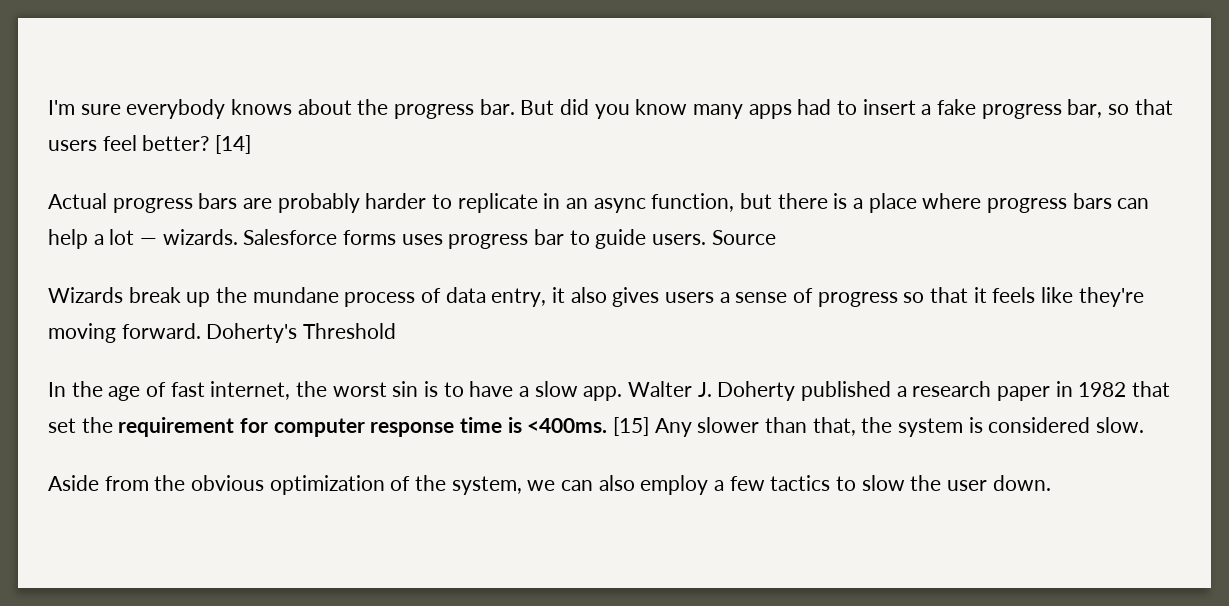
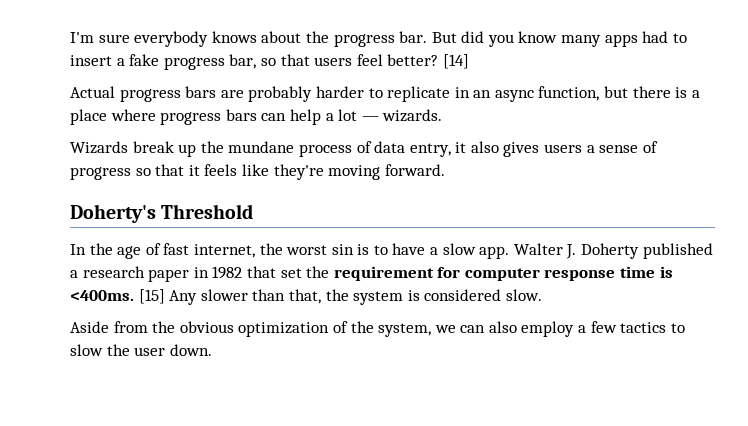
[243,229,776,249] Salesforce forms uses progress bar to guide users. Source -> (443, 115) none
(201, 331) none -> (445, 170) //

